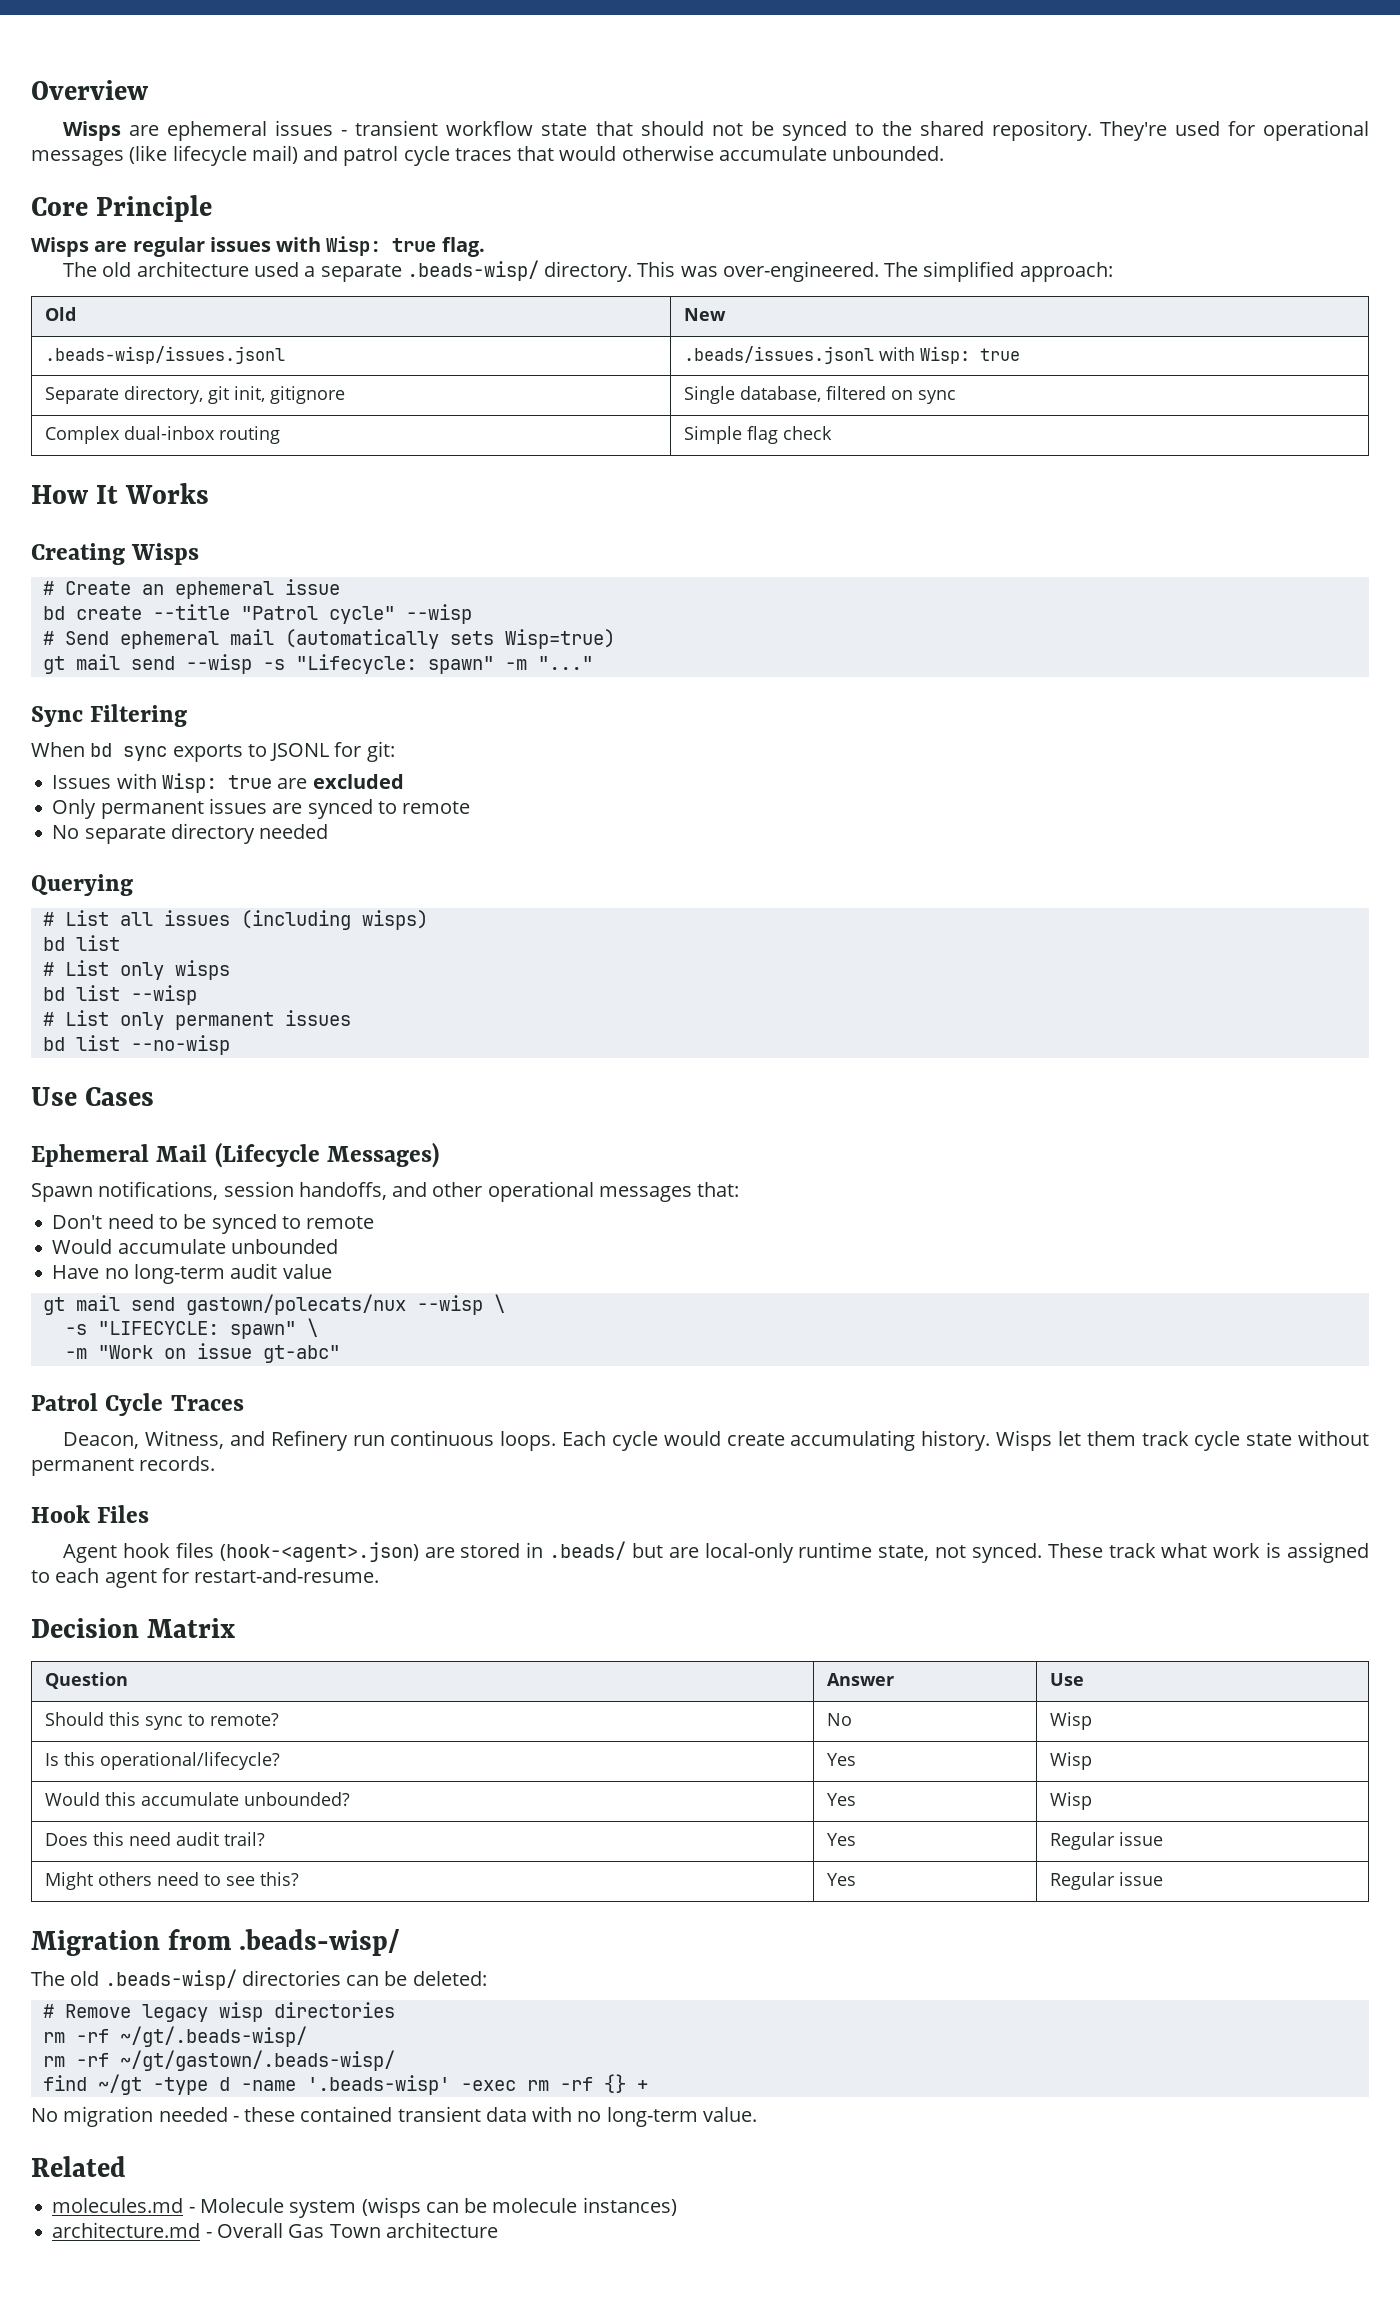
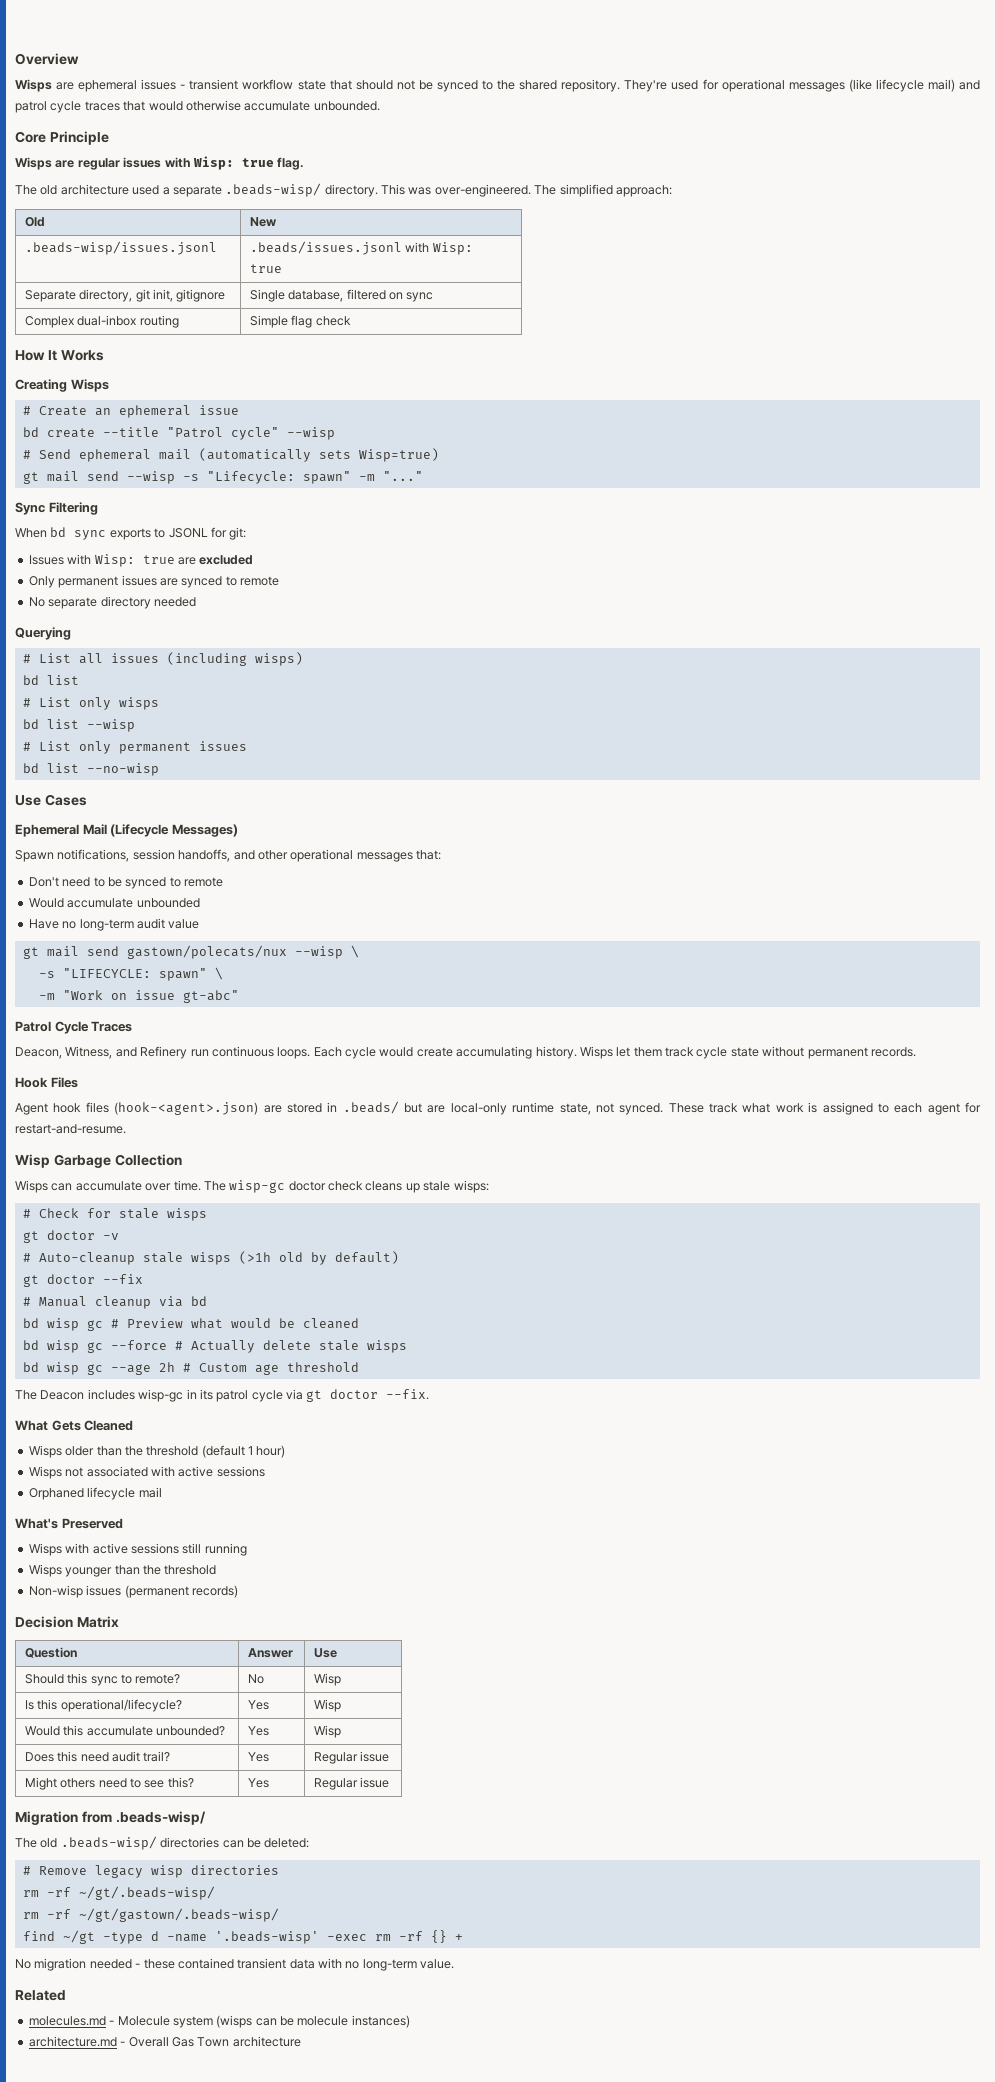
(380, 1575) none -> [15,1154,182,1168] [15,1180,489,1193] [22,1208,207,1221] [22,1230,119,1243] [22,1251,399,1265] [22,1274,143,1287] [22,1296,207,1309] [22,1318,359,1331] [22,1340,407,1353] [22,1362,359,1375] [15,1389,430,1402] [15,1420,134,1431] [28,1445,286,1458] [28,1466,265,1479] [28,1487,162,1500] [15,1518,123,1529] [28,1543,247,1556] [28,1564,217,1577] [28,1585,238,1598] // Wisp Garbage Collection // Wisps can accumulate over time. The wisp-gc doctor check cleans up stale wisps: // # Check for stale wisps // gt doctor -v // # Auto-cleanup stale wisps (>1h old by default) // gt doctor --fix // # Manual cleanup via bd // bd wisp gc # Preview what would be cleaned // bd wisp gc --force # Actually delete stale wisps // bd wisp gc --age 2h # Custom age threshold // The Deacon includes wisp-gc in its patrol cycle via gt doctor --fix. // What Gets Cleaned // Wisps older than the threshold (default 1 hour) // Wisps not associated with active sessions // Orphaned lifecycle mail // What's Preserved // Wisps with active sessions still running // Wisps younger than the threshold // Non-wisp issues (permanent records)

